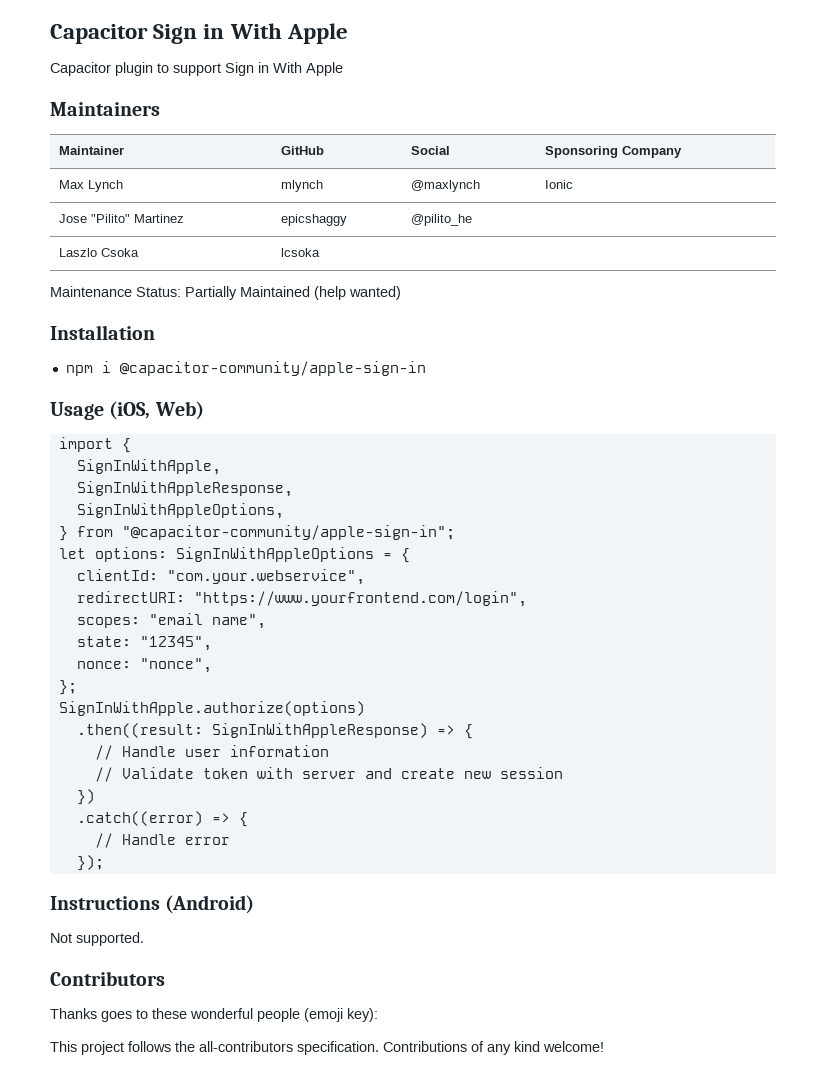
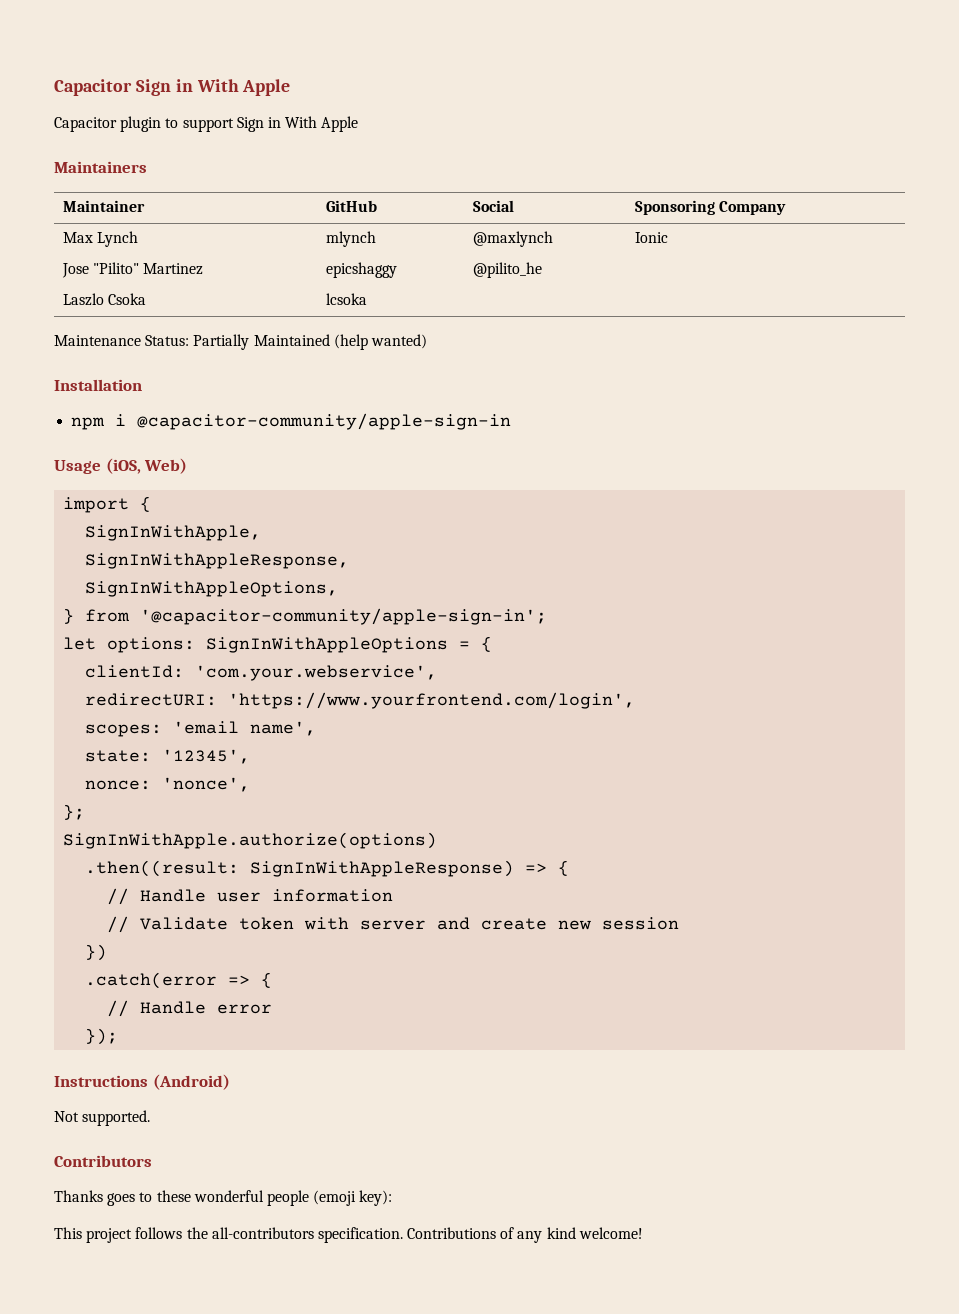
[121,525,455,540] "@capacitor-community/apple-sign-in"; -> [140,608,548,625] '@capacitor-community/apple-sign-in';
[166,569,365,585] "com.your.webservice", -> [195,665,438,681] 'com.your.webservice',
[193,591,527,607] "https://www.yourfrontend.com/login", -> [228,692,636,709] 'https://www.yourfrontend.com/login',
[148,613,266,629] "email name", -> [173,721,317,736] 'email name',
[139,636,212,651] "12345", -> [162,749,251,764] '12345',
[139,658,212,673] "nonce", -> [162,777,251,792] 'nonce',
[76,811,203,826] .catch((error) -> [85,972,218,989] .catch(error

